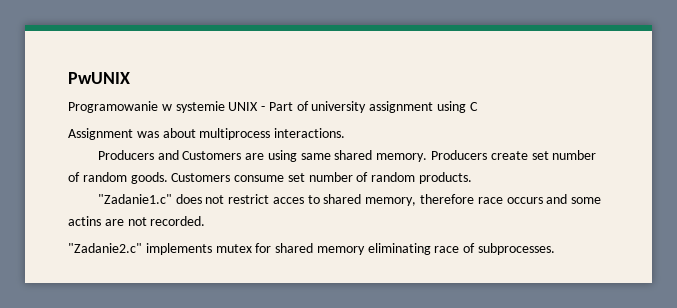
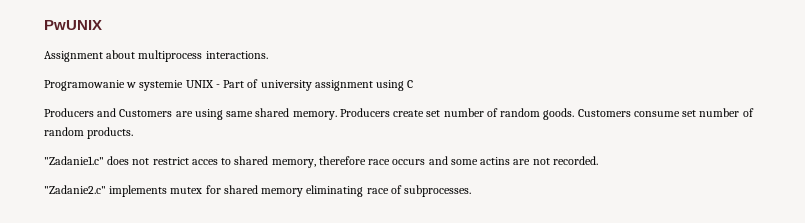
(130, 78) none -> [44,50,268,62] // Assignment about multiprocess interactions.
[68,128,346,140] // Assignment was about multiprocess interactions. -> (414, 84) none

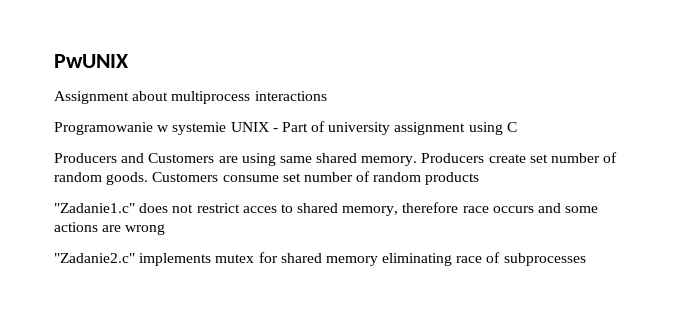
[205,51,268,59] interactions. -> [254,91,327,101] interactions
[87,127,134,139] products. -> [425,172,480,185] products
[480,156,598,165] actins are not recorded. -> [54,222,166,235] actions are wrong
[404,185,472,197] subprocesses. -> [503,253,586,266] subprocesses

